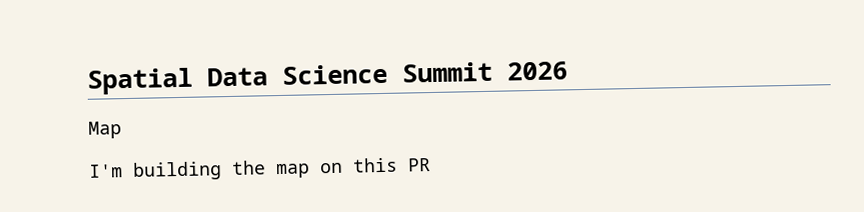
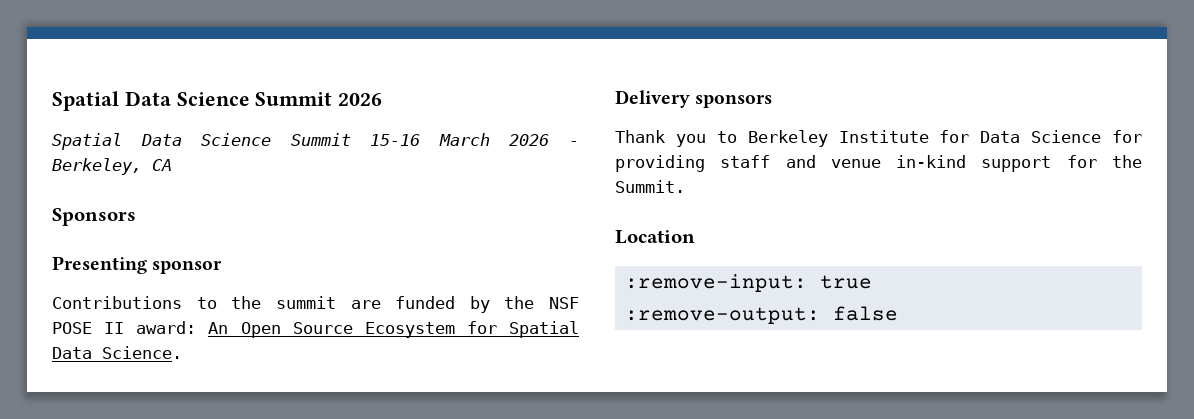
[88,121,122,139] [89,157,431,181] Map // I'm building the map on this PR -> [52,133,579,150] [52,158,172,175] [52,208,136,226] [52,256,223,274] [52,296,579,313] [52,321,579,338] [52,346,182,359] [615,90,773,108] [615,130,1142,147] [615,155,1142,172] [615,180,685,193] [615,230,695,244] [624,274,872,292] [624,306,898,324] Spatial Data Science Summit 15-16 March 2026 - Berkeley, CA // Sponsors // Presenting sponsor // Contributions to the summit are funded by the NSF POSE II award: An Open Source Ecosystem for Spatial Data Science. // Delivery sponsors // Thank you to Berkeley Institute for Data Science for providing staff and venue in-kind support for the Summit. // Location // :remove-input: true // :remove-output: false

